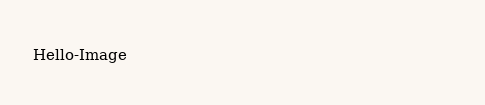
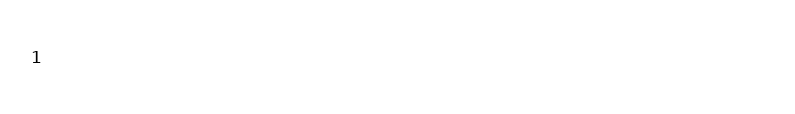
[33,49,127,63] Hello-Image -> [31,51,42,63] 1

